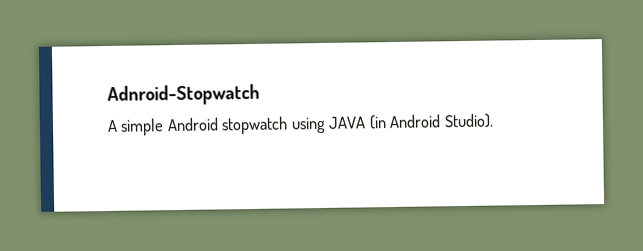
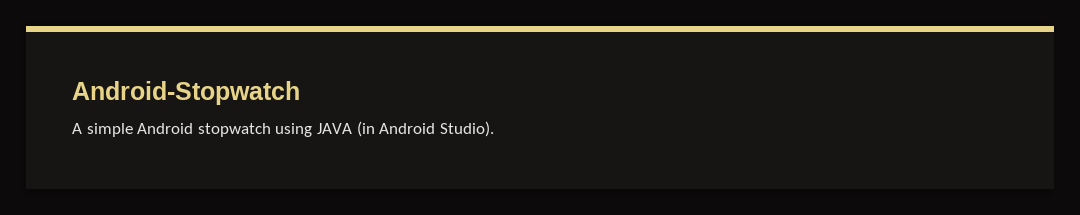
[107,83,260,106] Adnroid-Stopwatch -> [72,81,300,105] Android-Stopwatch

